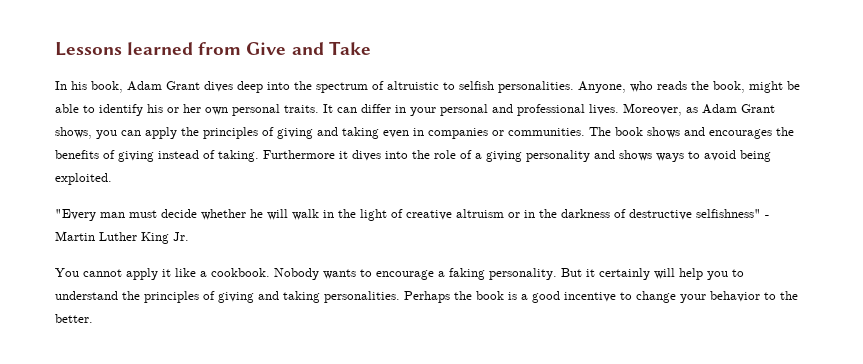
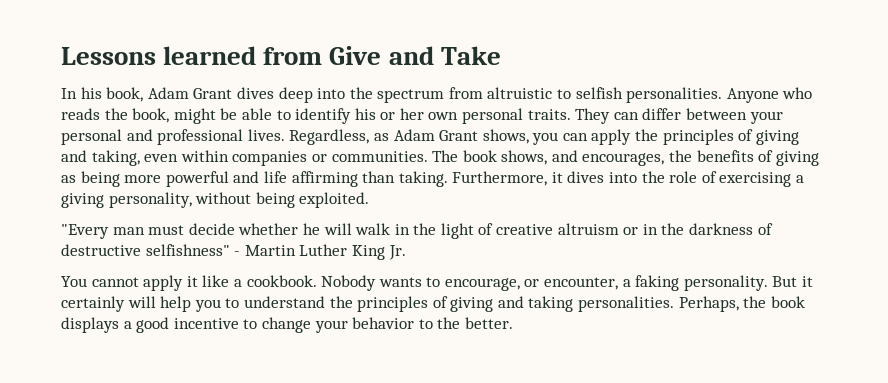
[372,81,384,90] of -> [448,87,483,99] from
[578,81,626,93] Anyone, -> [726,88,779,103] Anyone
[323,104,333,113] It -> [575,108,611,124] They
[395,105,406,113] in -> [686,108,748,120] between
[623,103,682,116] Moreover, -> [289,129,370,145] Regardless,
[342,127,424,139] taking even in -> [91,150,229,166] taking, even within
[647,127,772,139] shows and encourages -> [501,150,665,166] shows, and encourages,
[158,150,335,162] instead of taking. Furthermore -> [61,171,548,187] as being more powerful and life affirming than taking. Furthermore,
(472, 154) none -> [719,172,792,187] exercising
[526,150,736,162] personality and shows ways to avoid -> [108,192,252,208] personality, without
[376,270,434,280] encourage -> [444,277,619,291] encourage, or encounter,
[404,291,450,303] Perhaps -> [678,296,739,312] Perhaps,
[508,292,517,300] is -> [61,317,119,333] displays

